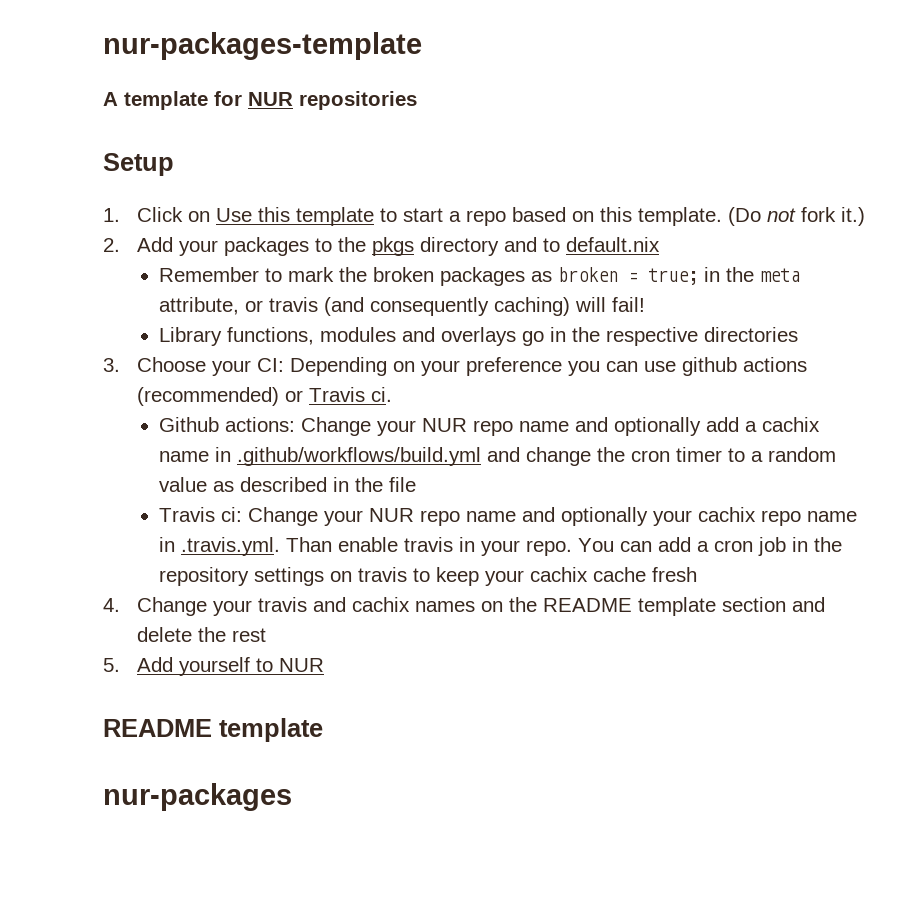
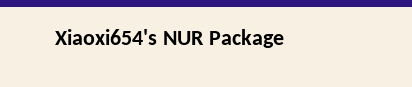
[103,32,422,60] [103,91,417,110] [103,153,174,176] [103,207,865,226] [103,237,660,256] [159,267,801,286] [159,297,646,316] [159,327,799,346] [103,357,807,376] [136,387,392,406] [159,417,821,436] [159,447,837,466] [159,477,417,492] [159,507,858,526] [159,537,843,556] [159,567,698,586] [103,597,825,616] [136,627,266,642] [103,657,324,676] [103,718,323,742] [103,783,292,811] nur-packages-template // A template for NUR repositories // Setup // 1. Click on Use this template to start a repo based on this template. (Do not fork it.) // 2. Add your packages to the pkgs directory and to default.nix // Remember to mark the broken packages as broken = true; in the meta attribute, or travis (and consequently caching) will fail! // Library functions, modules and overlays go in the respective directories // 3. Choose your CI: Depending on your preference you can use github actions (recommended) or Travis ci. // Github actions: Change your NUR repo name and optionally add a cachix name in .github/workflows/build.yml and change the cron timer to a random value as described in the file // Travis ci: Change your NUR repo name and optionally your cachix repo name in .travis.yml. Than enable travis in your repo. You can add a cron job in the repository settings on travis to keep your cachix cache fresh // 4. Change your travis and cachix names on the README template section and delete the rest // 5. Add yourself to NUR // README template // nur-packages -> [55,29,284,48] Xiaoxi654's NUR Package

